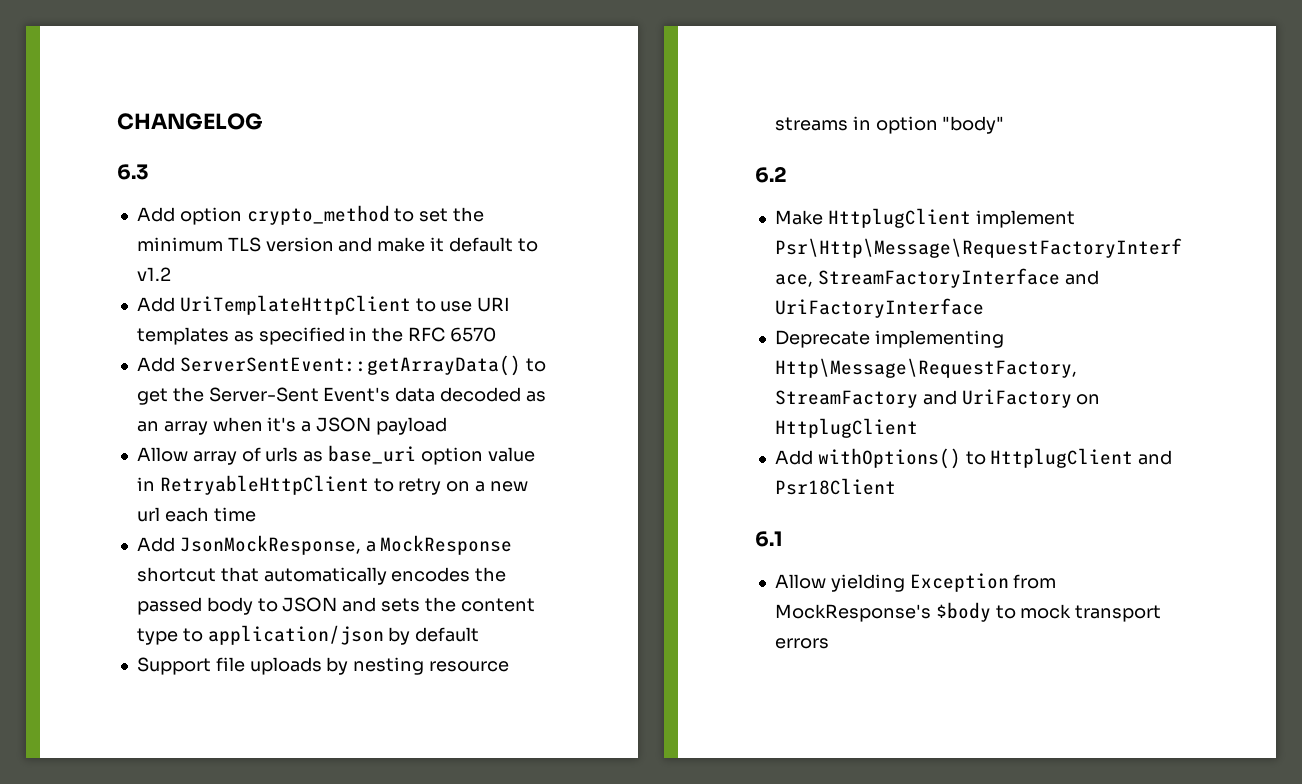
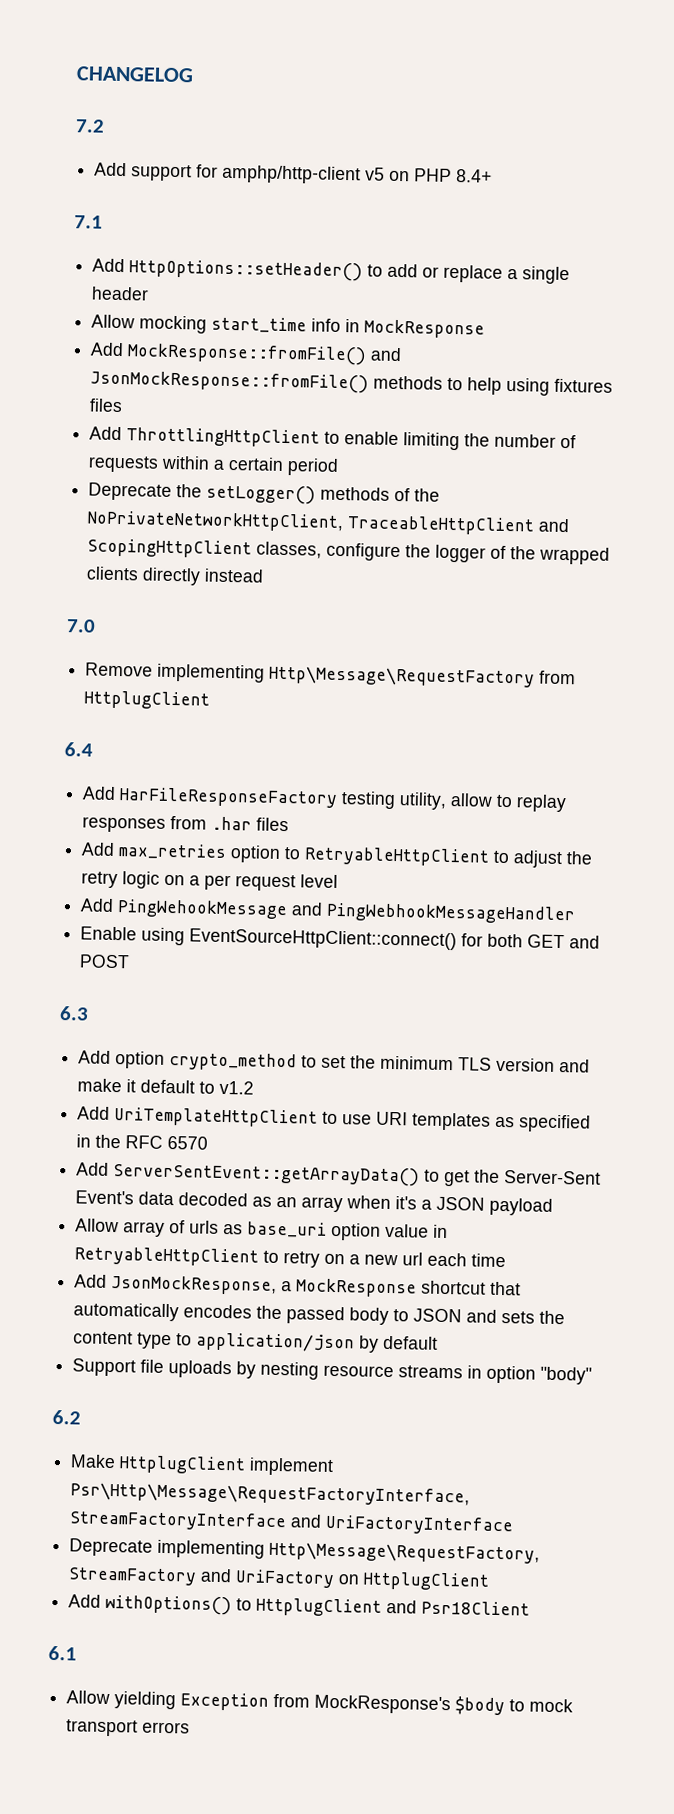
(263, 121) none -> [75,119,105,133] [94,162,493,185] [74,215,103,229] [92,258,571,285] [91,286,150,301] [91,314,486,339] [90,342,403,366] [90,370,614,396] [89,398,124,413] [89,426,577,451] [88,455,340,476] [88,482,441,505] [87,510,571,536] [87,538,611,565] [86,566,265,586] [66,619,96,633] [85,662,577,688] [84,690,211,710] [64,742,93,757] [82,786,568,813] [82,815,290,833] [81,842,594,869] [81,871,339,892] [80,898,577,925] [80,926,601,951] [79,954,131,969] // 7.2 // Add support for amphp/http-client v5 on PHP 8.4+ // 7.1 // Add HttpOptions::setHeader() to add or replace a single header // Allow mocking start_time info in MockResponse // Add MockResponse::fromFile() and JsonMockResponse::fromFile() methods to help using fixtures files // Add ThrottlingHttpClient to enable limiting the number of requests within a certain period // Deprecate the setLogger() methods of the NoPrivateNetworkHttpClient, TraceableHttpClient and ScopingHttpClient classes, configure the logger of the wrapped clients directly instead // 7.0 // Remove implementing Http\Message\RequestFactory from HttplugClient // 6.4 // Add HarFileResponseFactory testing utility, allow to replay responses from .har files // Add max_retries option to RetryableHttpClient to adjust the retry logic on a per request level // Add PingWehookMessage and PingWebhookMessageHandler // Enable using EventSourceHttpClient::connect() for both GET and POST

